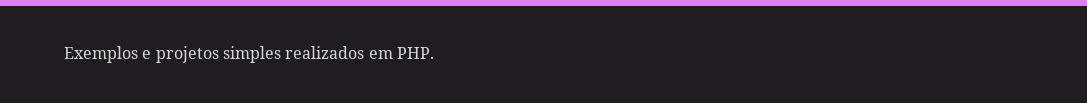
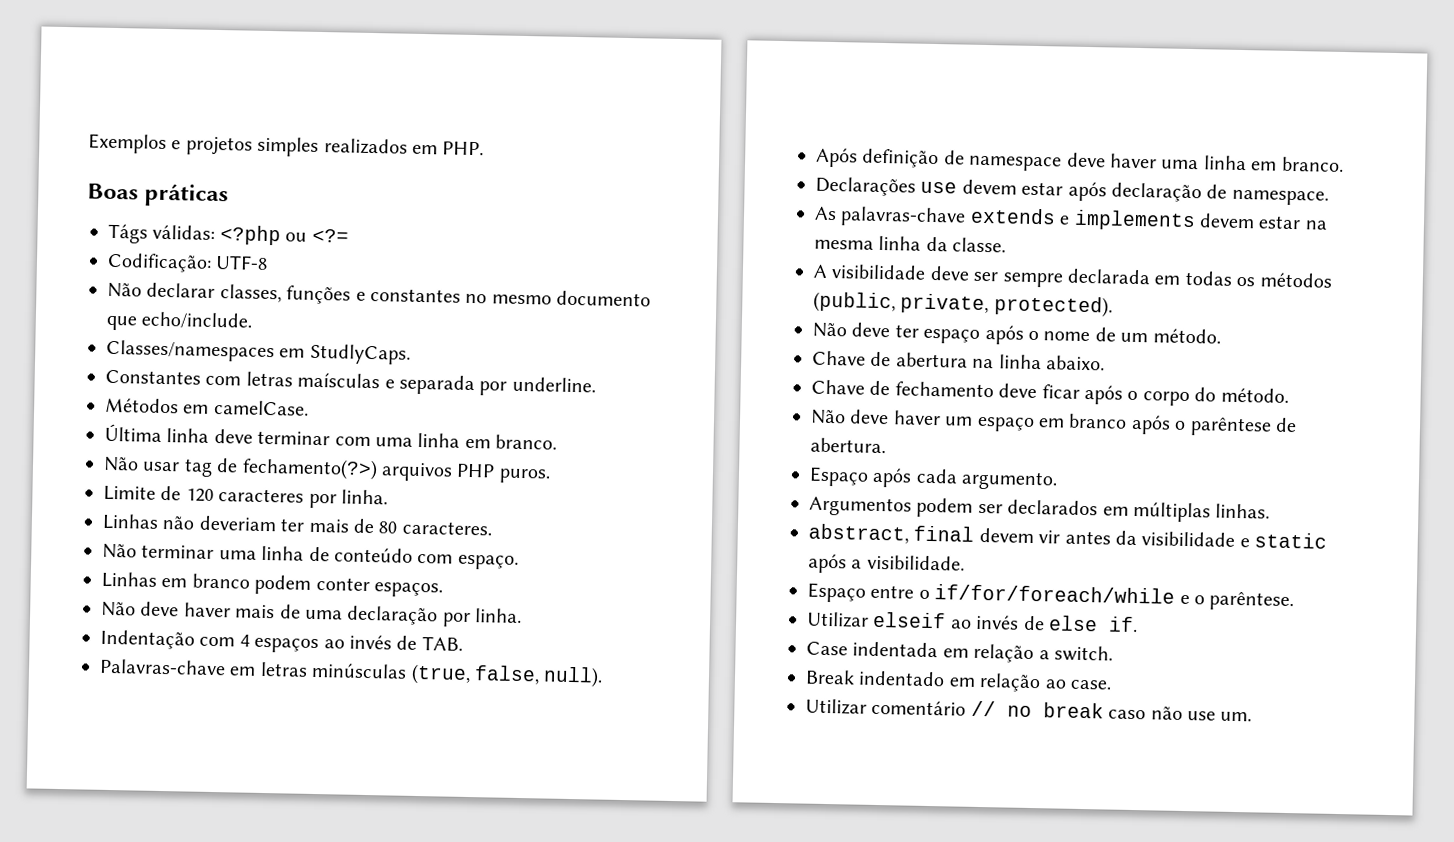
(434, 53) none -> [87,183,230,208] [108,223,349,246] [107,252,269,273] [107,282,652,307] [106,311,254,331] [106,339,411,365] [105,369,596,396] [105,397,309,416] [104,423,558,450] [103,456,551,484] [103,485,388,509] [102,513,492,536] [102,543,519,570] [101,571,443,598] [101,601,523,628] [100,629,463,654] [99,658,604,688] [815,147,1344,172] [815,176,1329,206] [814,206,1328,232] [814,235,1007,253] [813,264,1332,288] [813,291,1113,318] [812,322,1221,345] [812,350,1105,371] [811,379,1289,407] [810,409,1297,437] [810,437,886,454] [809,466,1059,491] [809,496,1271,523] [808,523,1328,549] [808,553,965,574] [807,582,1295,612] [806,611,1138,633] [806,641,1113,664] [805,669,1111,693] [805,698,1253,722] // Boas práticas // Tágs válidas: <?php ou <?= // Codificação: UTF-8 // Não declarar classes, funções e constantes no mesmo documento que echo/include. // Classes/namespaces em StudlyCaps. // Constantes com letras maísculas e separada por underline. // Métodos em camelCase. // Última linha deve terminar com uma linha em branco. // Não usar tag de fechamento(?>) arquivos PHP puros. // Limite de 120 caracteres por linha. // Linhas não deveriam ter mais de 80 caracteres. // Não terminar uma linha de conteúdo com espaço. // Linhas em branco podem conter espaços. // Não deve haver mais de uma declaração por linha. // Indentação com 4 espaços ao invés de TAB. // Palavras-chave em letras minúsculas (true, false, null). // Após definição de namespace deve haver uma linha em branco. // Declarações use devem estar após declaração de namespace. // As palavras-chave extends e implements devem estar na mesma linha da classe. // A visibilidade deve ser sempre declarada em todas os métodos (public, private, protected). // Não deve ter espaço após o nome de um método. // Chave de abertura na linha abaixo. // Chave de fechamento deve ficar após o corpo do método. // Não deve haver um espaço em branco após o parêntese de abertura. // Espaço após cada argumento. // Argumentos podem ser declarados em múltiplas linhas. // abstract, final devem vir antes da visibilidade e static após a visibilidade. // Espaço entre o if/for/foreach/while e o parêntese. // Utilizar elseif ao invés de else if. // Case indentada em relação a switch. // Break indentado em relação ao case. // Utilizar comentário // no break caso não use um.

